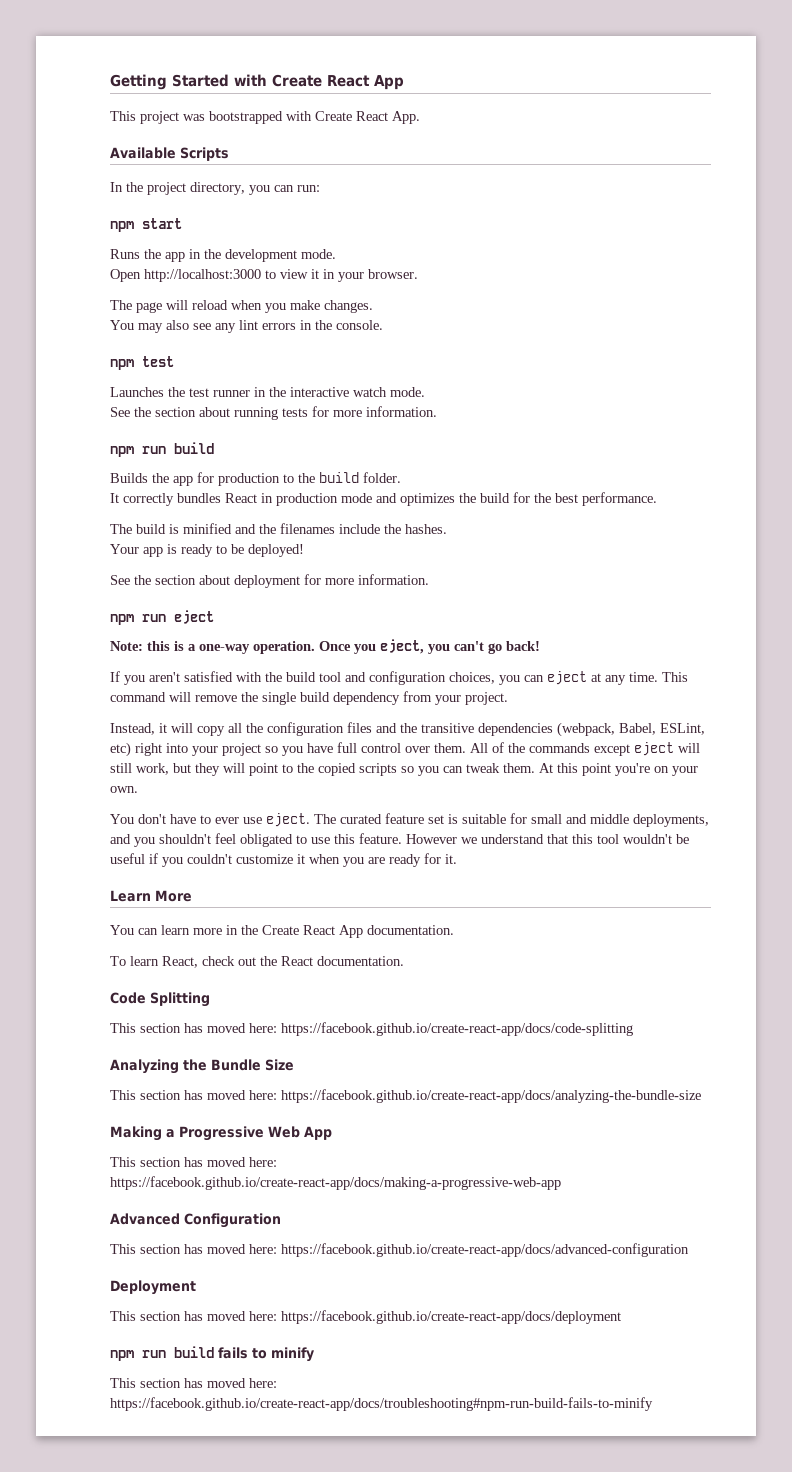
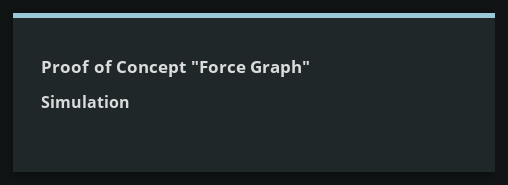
[110,74,404,90] [110,111,420,124] [110,147,229,161] [110,182,320,195] [110,218,182,232] [110,249,336,262] [110,269,418,282] [110,300,373,313] [110,320,383,333] [110,356,174,370] [110,387,425,397] [110,406,437,420] [110,442,214,457] [110,472,401,486] [110,492,657,506] [110,523,447,534] [110,544,304,557] [110,574,429,588] [110,610,214,625] [110,639,540,654] [110,671,688,685] [110,691,508,705] [110,722,705,737] [110,742,700,757] [110,763,698,776] [110,786,138,793] [110,813,709,827] [110,833,689,847] [110,853,457,867] [110,890,192,902] [110,925,454,938] [110,956,404,968] [110,992,210,1007] [110,1022,633,1036] [110,1059,294,1074] [110,1089,701,1103] [110,1126,332,1141] [110,1157,277,1167] [110,1176,561,1190] [110,1213,281,1228] [110,1243,689,1257] [110,1280,196,1295] [110,1310,621,1324] [110,1346,314,1362] [110,1378,277,1388] [110,1397,653,1411] Getting Started with Create React App // This project was bootstrapped with Create React App. // Available Scripts // In the project directory, you can run: // npm start // Runs the app in the development mode. // Open http://localhost:3000 to view it in your browser. // The page will reload when you make changes. // You may also see any lint errors in the console. // npm test // Launches the test runner in the interactive watch mode. // See the section about running tests for more information. // npm run build // Builds the app for production to the build folder. // It correctly bundles React in production mode and optimizes the build for the best performance. // The build is minified and the filenames include the hashes. // Your app is ready to be deployed! // See the section about deployment for more information. // npm run eject // Note: this is a one-way operation. Once you eject, you can't go back! // If you aren't satisfied with the build tool and configuration choices, you can eject at any time. This command will remove the single build dependency from your project. // Instead, it will copy all the configuration files and the transitive dependencies (webpack, Babel, ESLint, etc) right into your project so you have full control over them. All of the commands except eject will still work, but they will point to the copied scripts so you can tweak them. At this point you're on your own. // You don't have to ever use eject. The curated feature set is suitable for small and middle deployments, and you shouldn't feel obligated to use this feature. However we understand that this tool wouldn't be useful if you couldn't customize it when you are ready for it. // Learn More // You can learn more in the Create React App documentation. // To learn React, check out the React documentation. // Code Splitting // This section has moved here: https://facebook.github.io/create-react-app/docs/code-splitting // Analyzing the Bundle Size // This section has moved here: https://facebook.github.io/create-react-app/docs/analyzing-the-bundle-size // Making a Progressive Web App // This section has moved here: https://facebook.github.io/create-react-app/docs/making-a-progressive-web-app // Advanced Configuration // This section has moved here: https://facebook.github.io/create-react-app/docs/advanced-configuration // Deployment // This section has moved here: https://facebook.github.io/create-react-app/docs/deployment // npm run build fails to minify // This section has moved here: https://facebook.github.io/create-react-app/docs/troubleshooting#npm-run-build-fails-to-minify -> [41,60,311,77] [41,95,130,108] Proof of Concept "Force Graph" // Simulation

